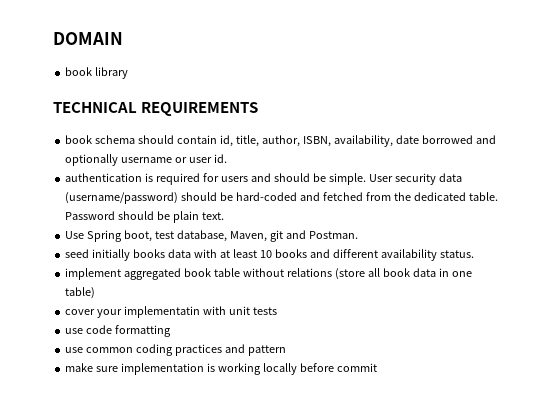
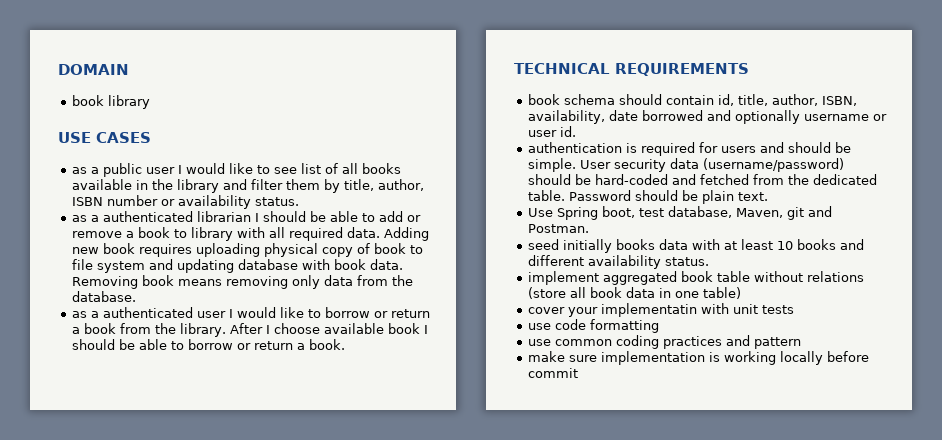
(129, 73) none -> [58,132,151,143] [72,163,402,177] [72,179,425,193] [72,195,300,209] [72,211,422,222] [72,227,430,241] [72,243,424,257] [72,259,404,273] [72,275,414,289] [72,291,137,302] [72,307,431,318] [72,323,429,337] [72,339,346,350] // USE CASES // as a public user I would like to see list of all books available in the library and filter them by title, author, ISBN number or availability status. // as a authenticated librarian I should be able to add or remove a book to library with all required data. Adding new book requires uploading physical copy of book to file system and updating database with book data. Removing book means removing only data from the database. // as a authenticated user I would like to borrow or return a book from the library. After I choose available book I should be able to borrow or return a book.

